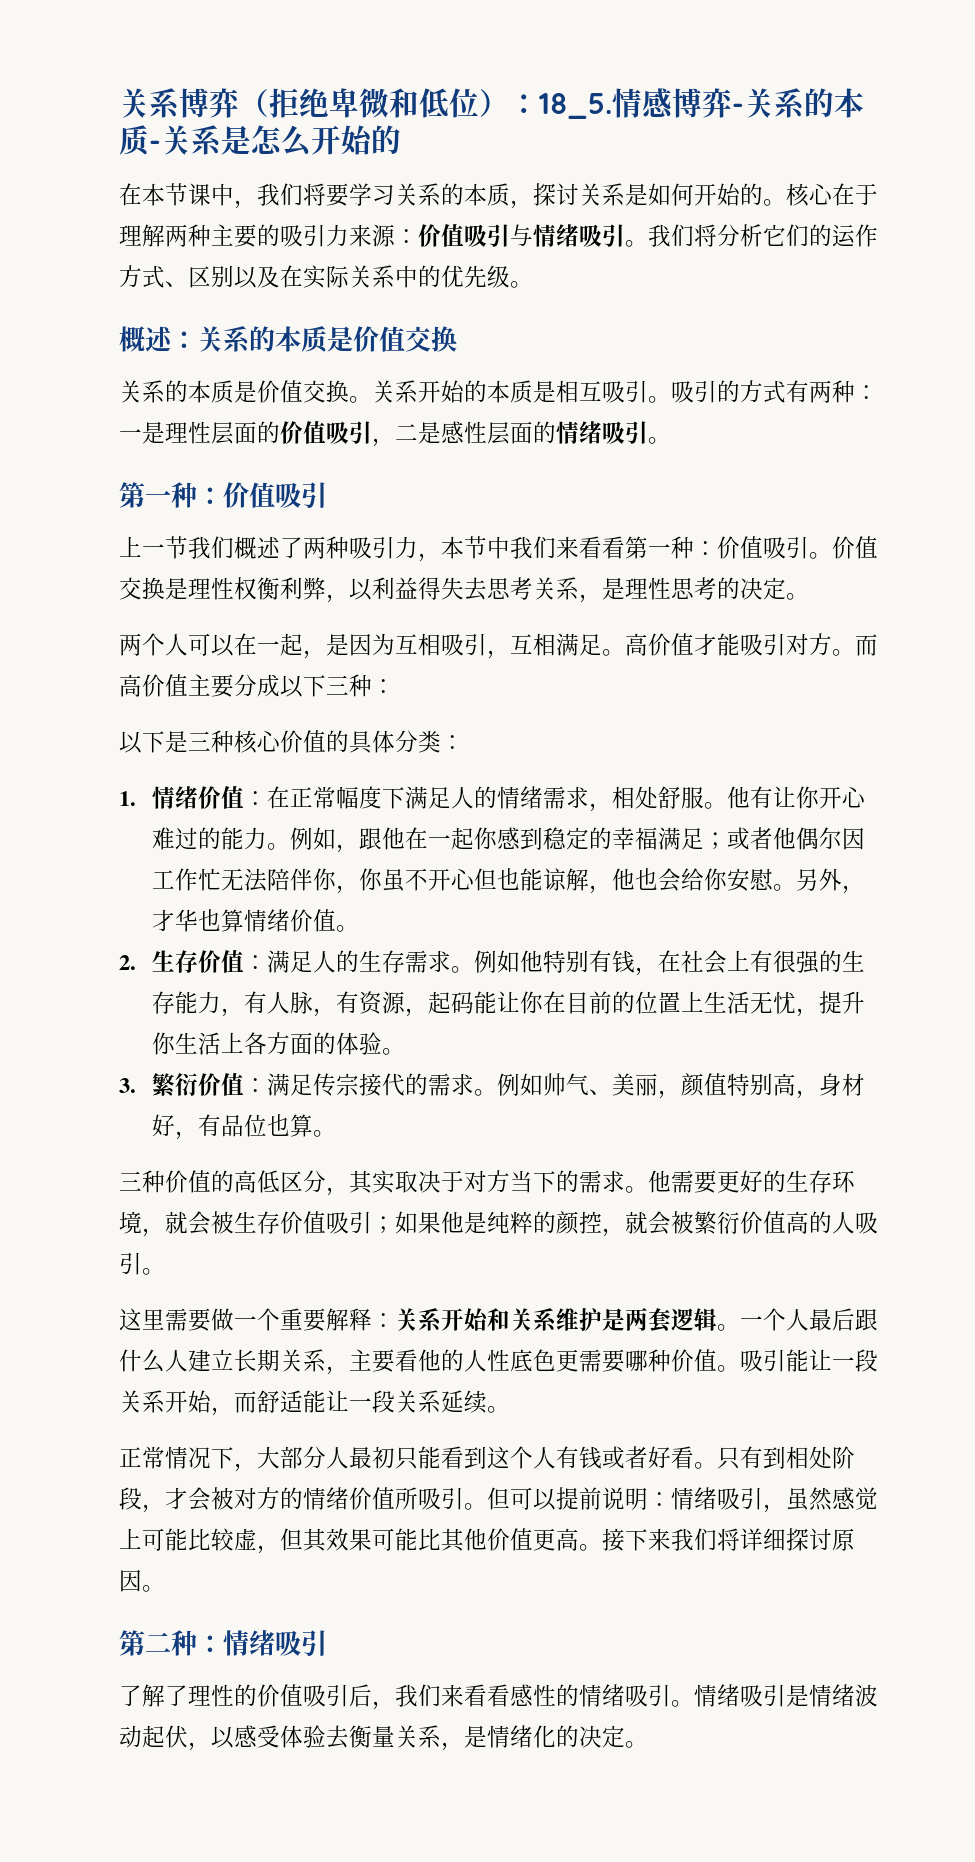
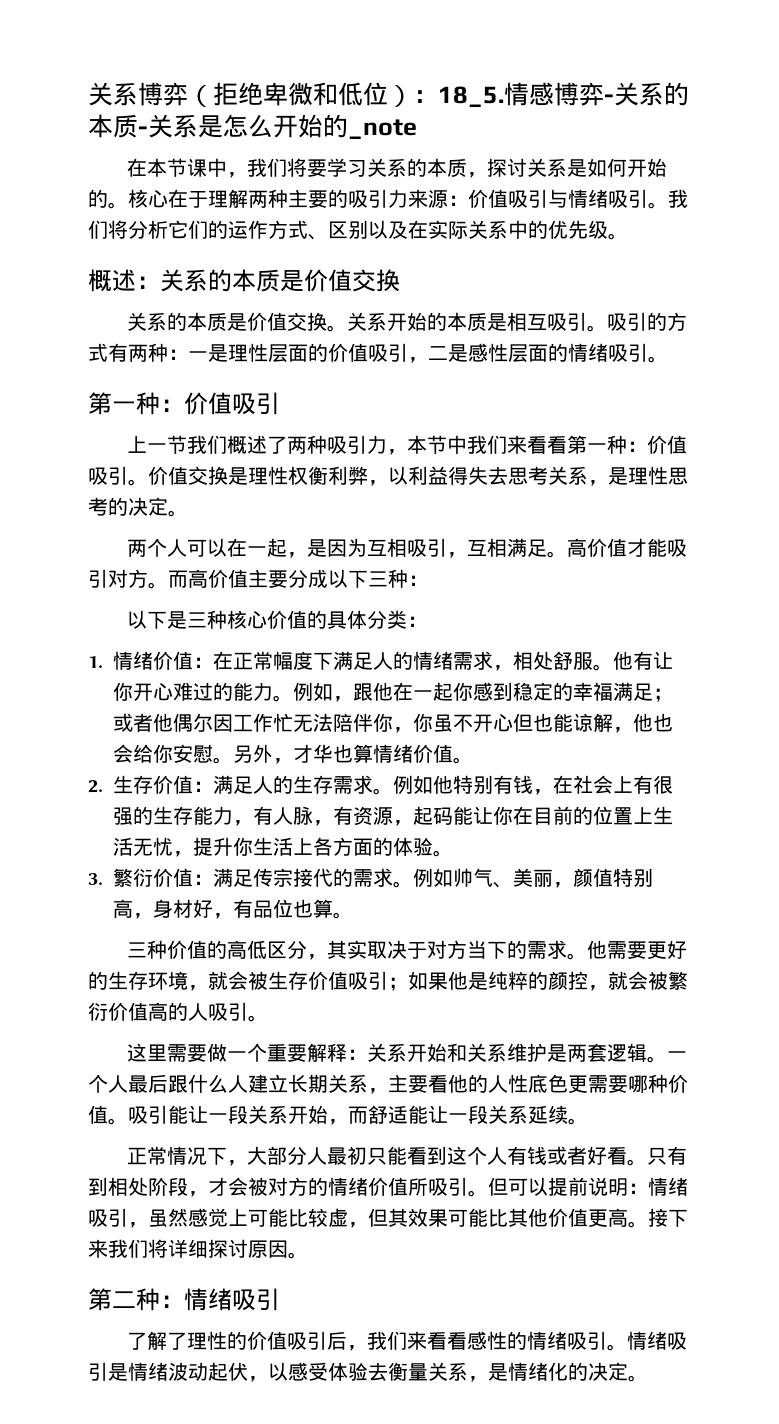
(401, 139) none -> [348,119,417,140] _note

